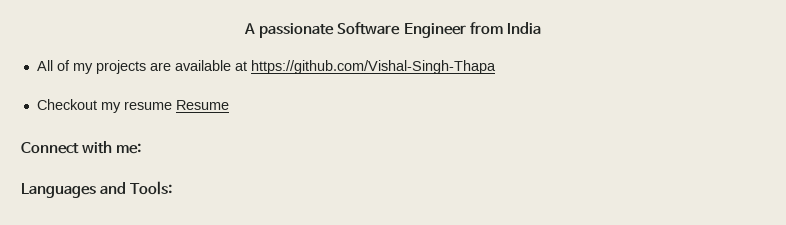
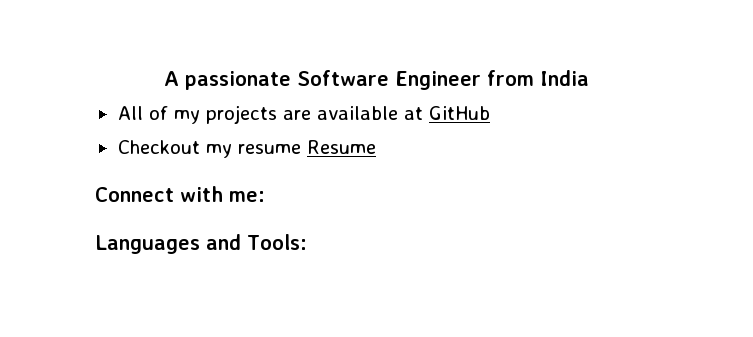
[250,60,496,74] https://github.com/Vishal-Singh-Thapa -> [428,106,490,120] GitHub

